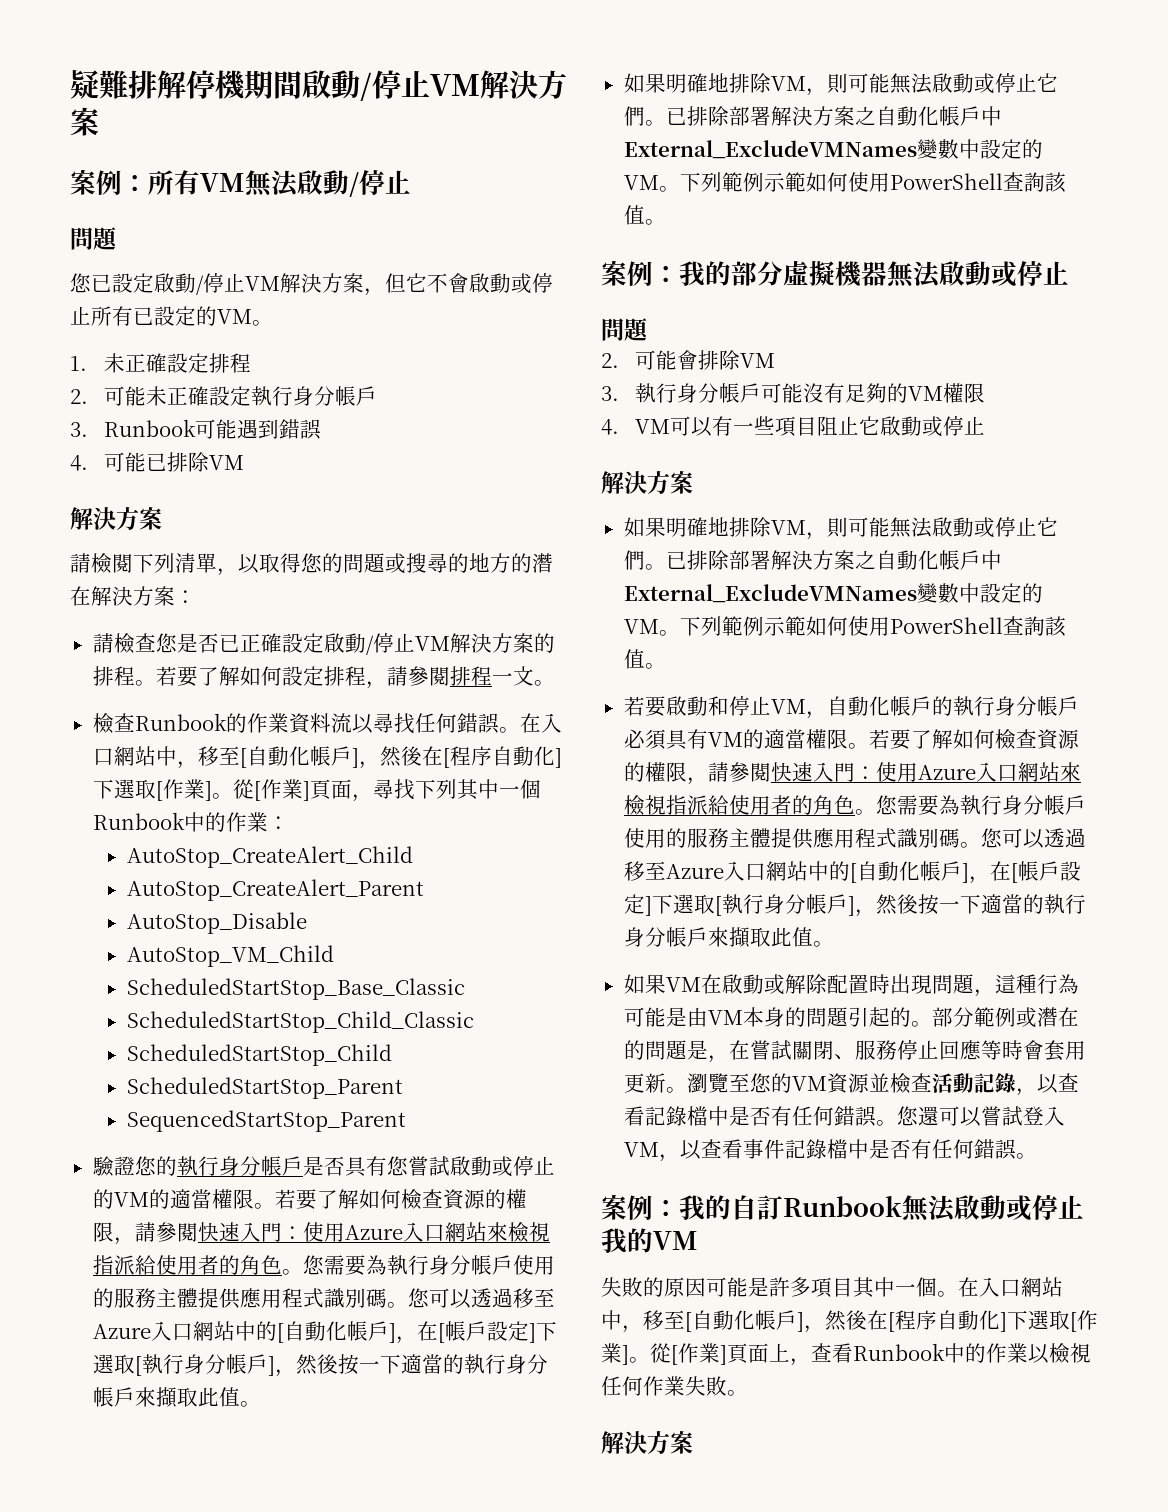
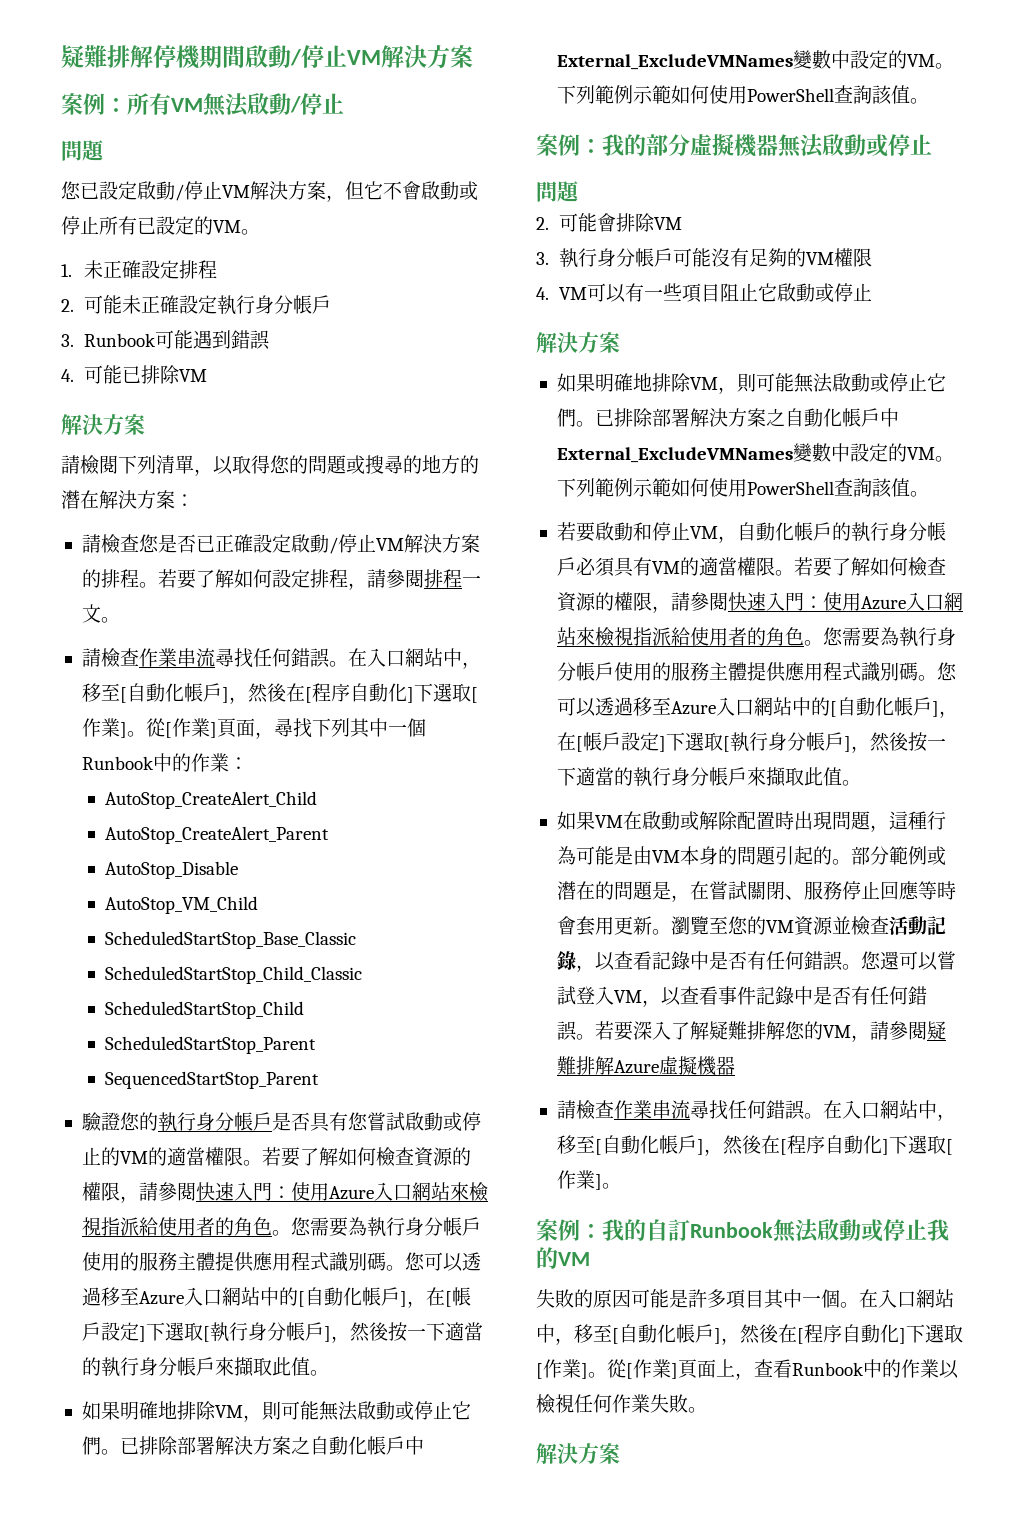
[92,713,373,734] 檢查Runbook的作業資料流以 -> [81,648,215,668] 請檢查作業串流
[686,1106,708,1126] 檔 -> (690, 960) none
[826,1139,1037,1160] 檔中是否有任何錯誤。 -> [793,986,927,1005] [556,1021,946,1042] [556,1056,735,1076] [556,1100,956,1121] [556,1135,953,1156] [556,1170,621,1190] 中是否有任何錯誤。若要深入了解疑難排解您的VM，請參閱疑難排解Azure虛擬機器 // 請檢查作業串流尋找任何錯誤。在入口網站中，移至[自動化帳戶]，然後在[程序自動化]下選取[作業]。

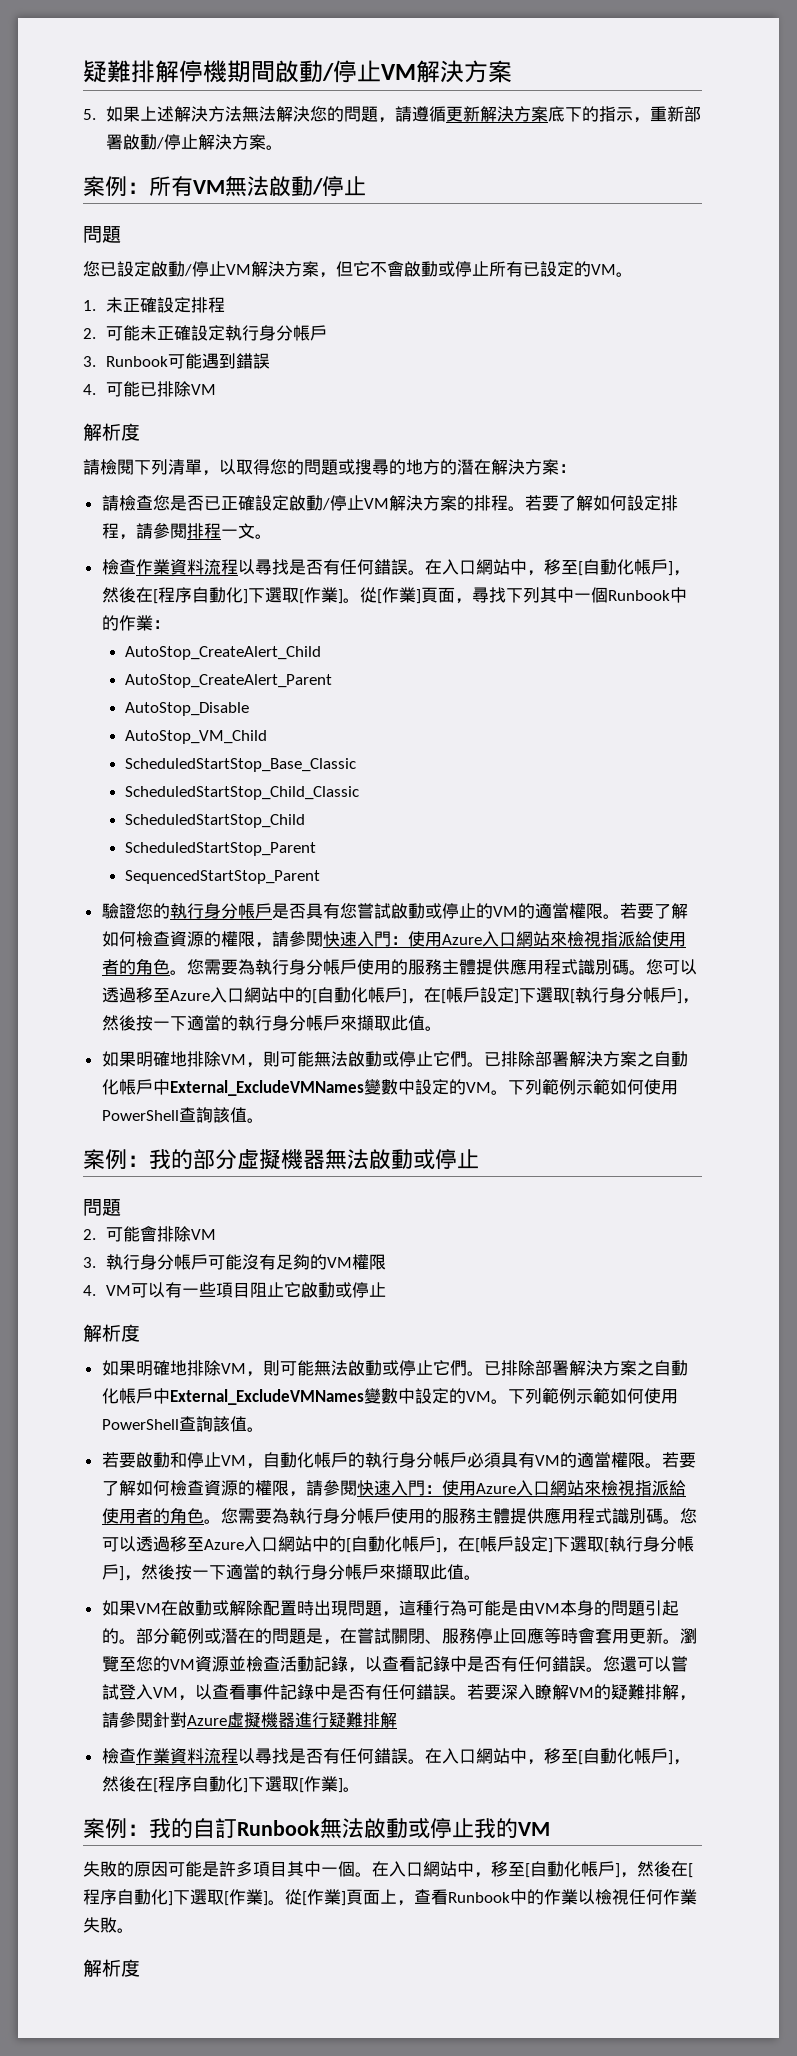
(473, 56) none -> [83,106,702,123] [106,134,284,150] // 5.如果上述解決方法無法解決您的問題，請遵循更新解決方案底下的指示，重新部署啟動/停止解決方案。
[82,414,145,435] 決方案 -> [102,423,140,441] 析度
[81,648,253,668] 請檢查作業串流尋找 -> [101,559,340,575] 檢查作業資料流程以尋找是否有
[557,332,620,353] 決方案 -> [102,1324,140,1342] 析度
[670,1021,946,1042] [556,1056,735,1076] [556,1100,728,1120] 了解疑難排解您的VM，請參閱疑難排解Azure虛擬機器 // 請檢查作業串流尋找 -> [534,1684,696,1701] [101,1711,397,1728] [101,1748,340,1764] 瞭解VM的疑難排解，請參閱針對Azure虛擬機器進行疑難排解 // 檢查作業資料流程以尋找是否有
[557,1443,620,1464] 決方案 -> [102,1959,140,1977] 析度

